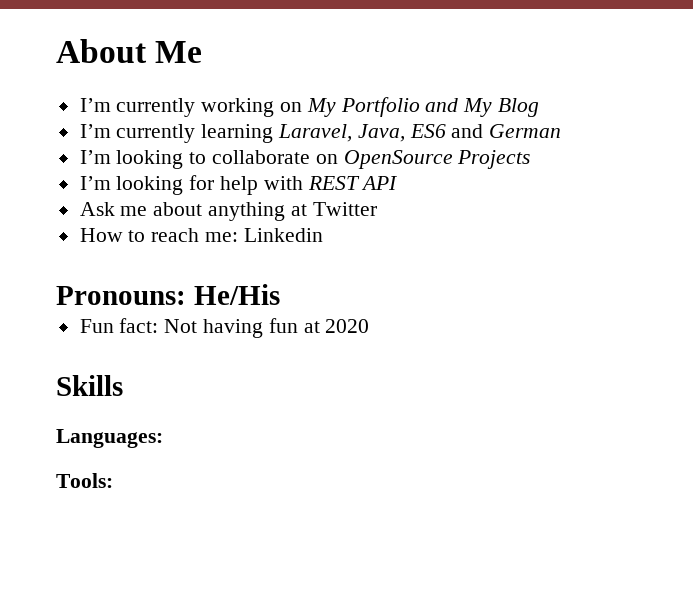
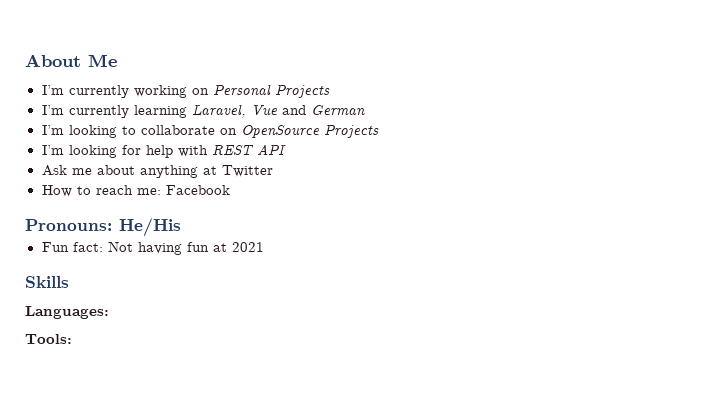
[306,97,540,117] My Portfolio and My Blog -> [212,84,330,98] Personal Projects
[357,124,446,142] Java, ES6 -> [250,105,278,115] Vue
[243,228,323,242] Linkedin -> [165,185,230,195] Facebook
[325,319,370,333] 2020 -> [231,242,264,252] 2021

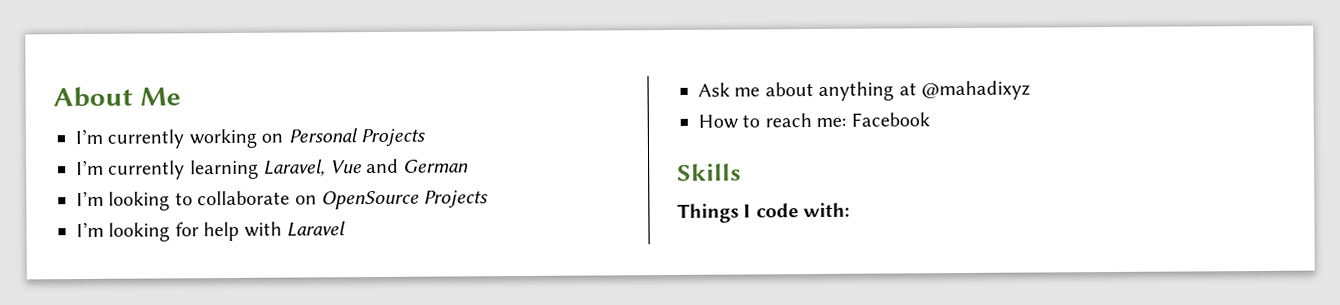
[211,144,286,155] REST API -> [286,221,346,237] Laravel
[221,165,273,177] Twitter -> [921,80,1030,101] @mahadixyz
[25,218,181,237] [41,241,264,255] [25,276,69,288] [25,306,109,319] [25,334,72,344] Pronouns: He/His // Fun fact: Not having fun at 2021 // Skills // Languages: // Tools: -> [677,163,741,181] [677,202,851,223] Skills // Things I code with:

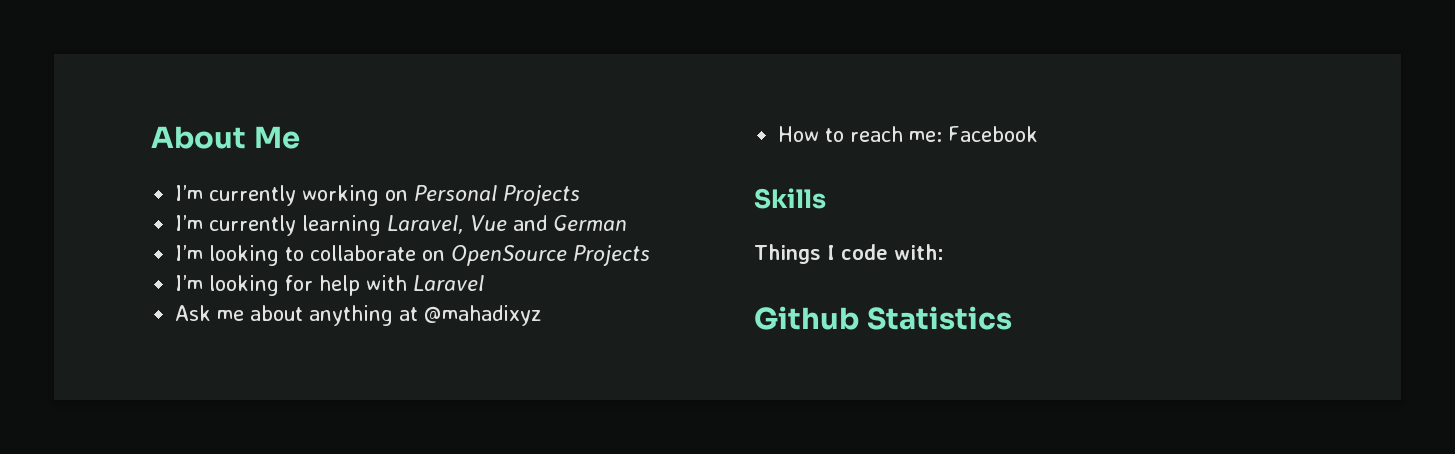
(851, 210) none -> [754,306,1012,330] // Github Statistics

